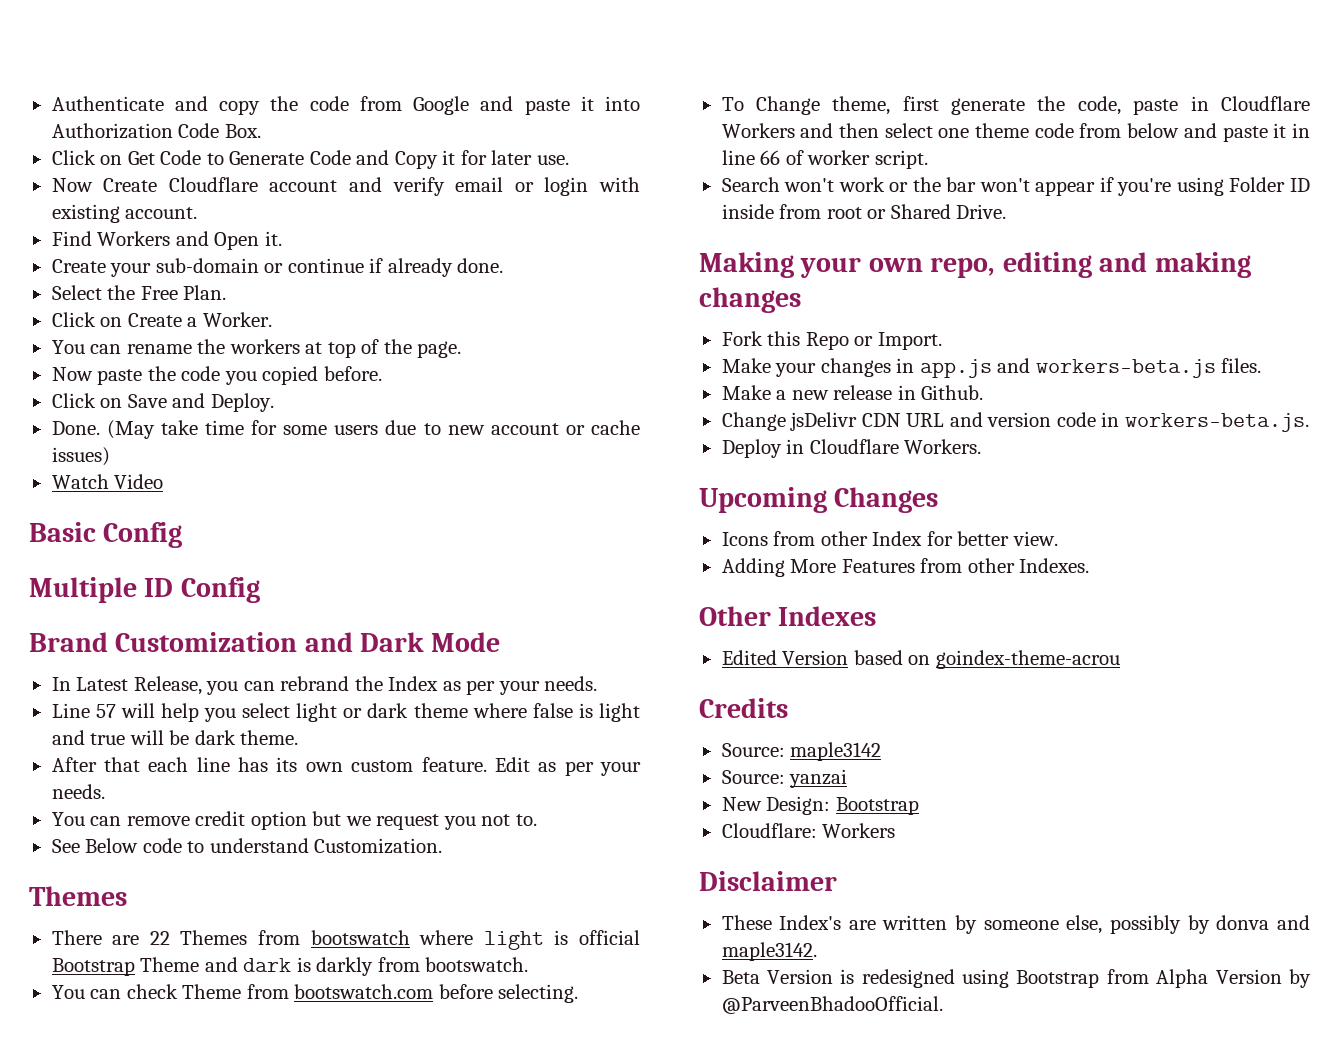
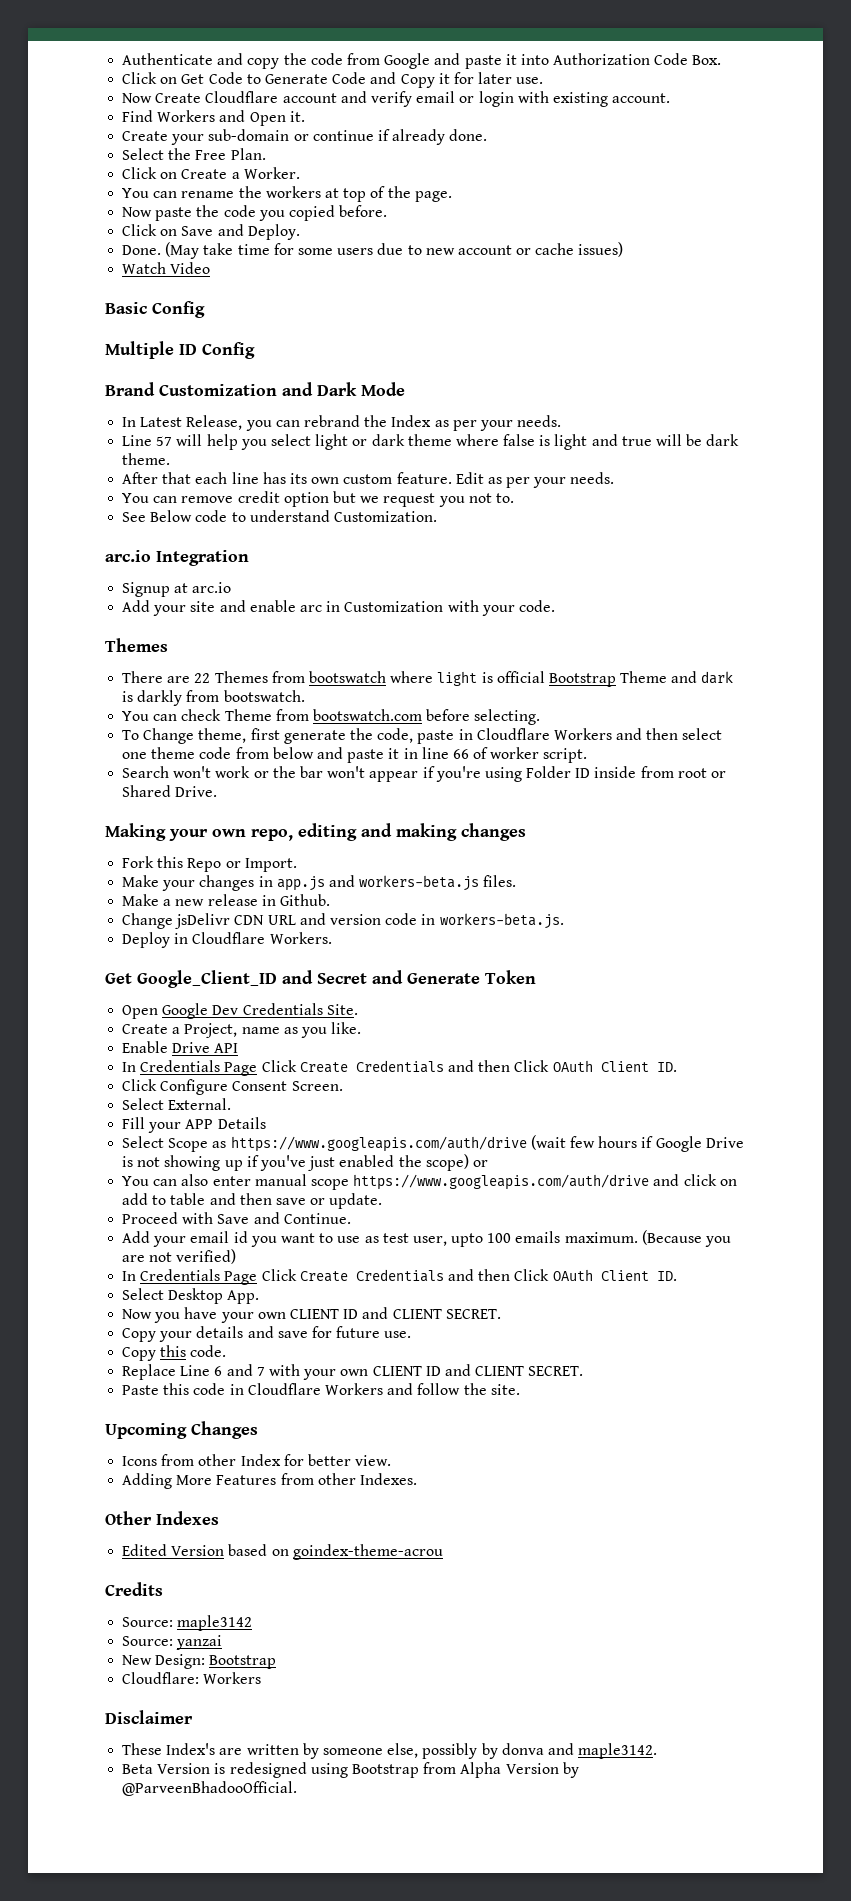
(443, 846) none -> [105,550,249,566] [122,582,232,597] [122,600,555,616] // arc.io Integration // Signup at arc.io // Add your site and enable arc in Customization with your code.
(982, 446) none -> [105,970,536,988] [122,1003,358,1019] [122,1022,362,1038] [122,1041,239,1053] [122,1060,677,1076] [122,1079,343,1095] [122,1098,232,1110] [122,1117,266,1133] [122,1135,744,1152] [122,1154,488,1171] [122,1174,737,1190] [122,1193,383,1209] [122,1212,351,1224] [122,1230,732,1247] [122,1249,237,1264] [122,1269,677,1285] [122,1288,260,1304] [122,1307,501,1323] [122,1326,412,1342] [122,1345,227,1361] [122,1364,584,1380] [122,1383,520,1395] // Get Google_Client_ID and Secret and Generate Token // Open Google Dev Credentials Site. // Create a Project, name as you like. // Enable Drive API // In Credentials Page Click Create Credentials and then Click OAuth Client ID. // Click Configure Consent Screen. // Select External. // Fill your APP Details // Select Scope as https://www.googleapis.com/auth/drive (wait few hours if Google Drive is not showing up if you've just enabled the scope) or // You can also enter manual scope https://www.googleapis.com/auth/drive and click on add to table and then save or update. // Proceed with Save and Continue. // Add your email id you want to use as test user, upto 100 emails maximum. (Because you are not verified) // In Credentials Page Click Create Credentials and then Click OAuth Client ID. // Select Desktop App. // Now you have your own CLIENT ID and CLIENT SECRET. // Copy your details and save for future use. // Copy this code. // Replace Line 6 and 7 with your own CLIENT ID and CLIENT SECRET. // Paste this code in Cloudflare Workers and follow the site.

